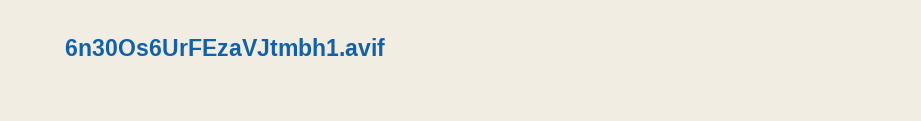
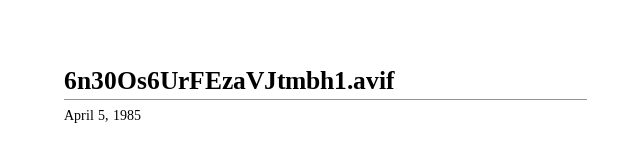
(385, 47) none -> [64,110,141,123] // April 5, 1985

